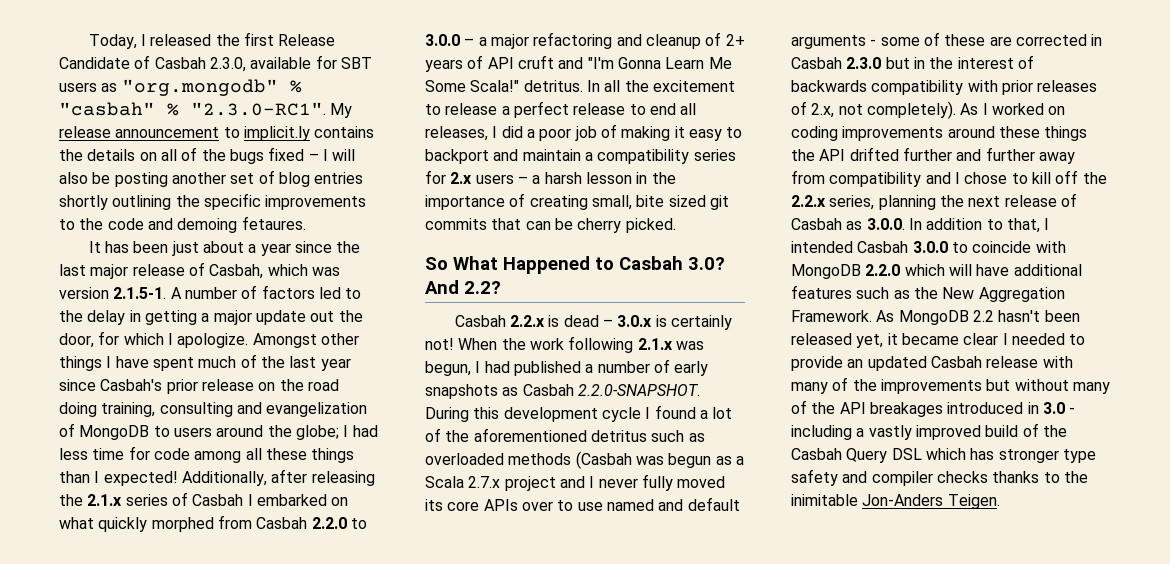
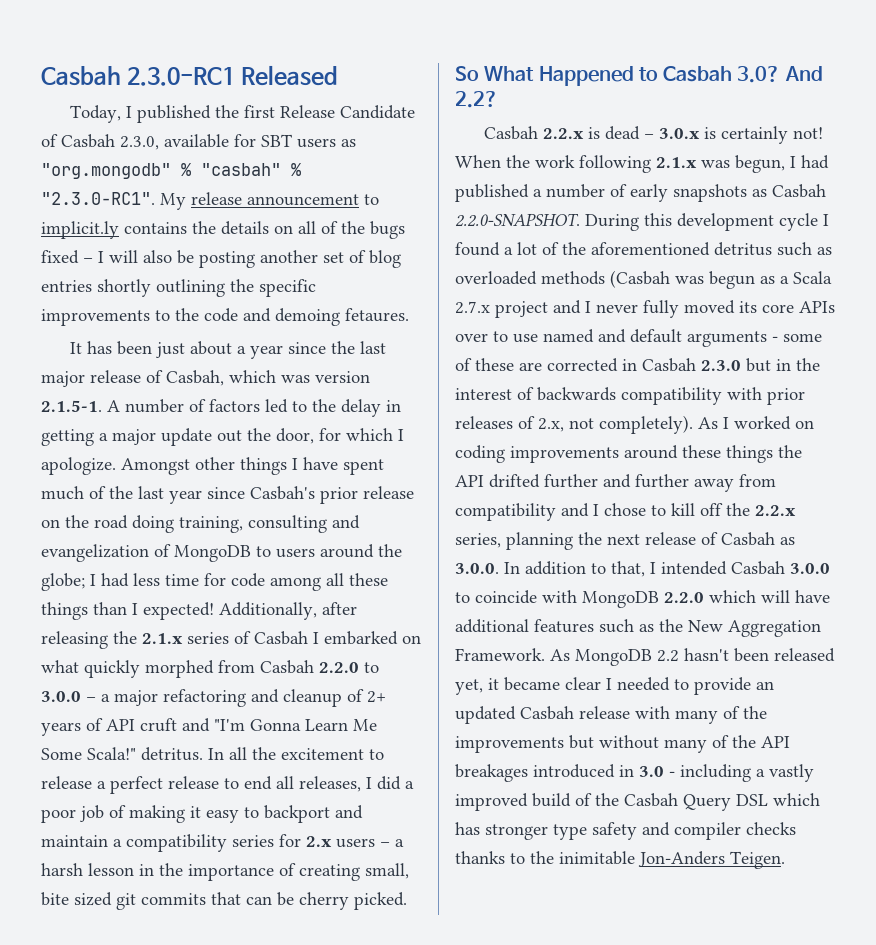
(88, 41) none -> [41,65,339,86] Casbah 2.3.0-RC1 Released //
[150,34,212,46] released -> [136,105,211,123] published

